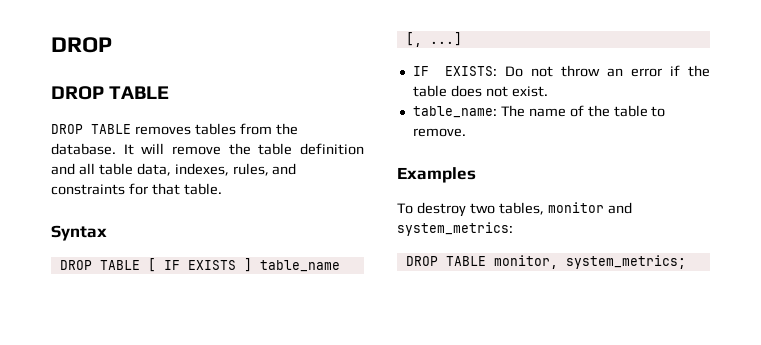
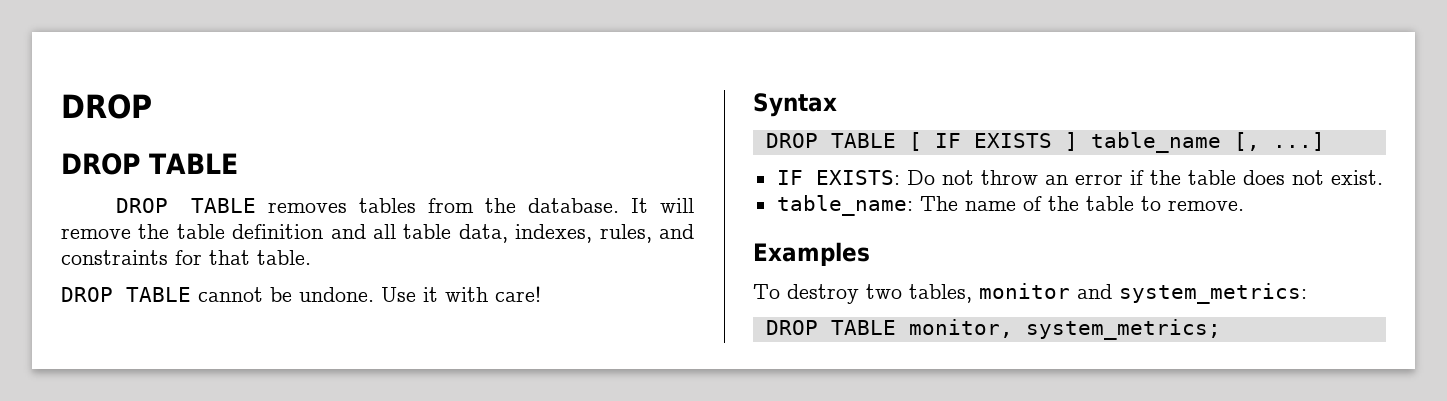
(222, 189) none -> [61,286,541,302] // DROP TABLE cannot be undone. Use it with care!

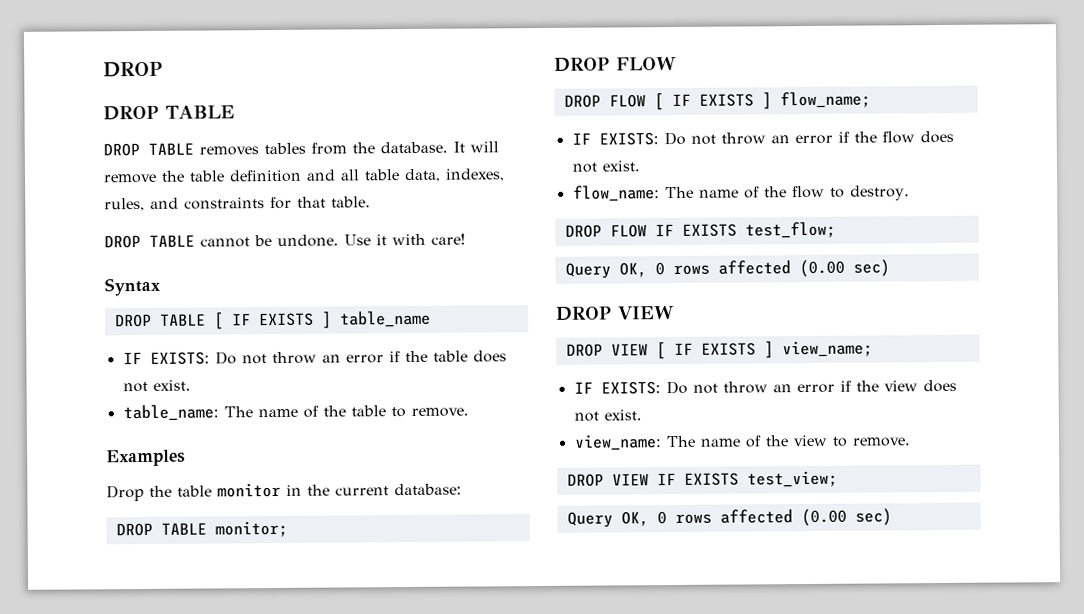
[1233,132,1325,151] [, ...] -> (431, 319) none
[753,283,1307,304] [765,319,1221,340] To destroy two tables, monitor and system_metrics: // DROP TABLE monitor, system_metrics; -> [106,482,462,502] [115,520,288,538] [554,56,677,72] [563,91,871,111] [571,130,954,146] [571,160,640,173] [572,185,910,202] [564,221,836,239] [564,259,890,279] [555,306,675,321] [565,340,873,360] [573,379,957,395] [573,409,642,422] [573,434,911,451] [566,470,838,488] [566,508,892,528] Drop the table monitor in the current database: // DROP TABLE monitor; // DROP FLOW // DROP FLOW [ IF EXISTS ] flow_name; // IF EXISTS: Do not throw an error if the flow does not exist. // flow_name: The name of the flow to destroy. // DROP FLOW IF EXISTS test_flow; // Query OK, 0 rows affected (0.00 sec) // DROP VIEW // DROP VIEW [ IF EXISTS ] view_name; // IF EXISTS: Do not throw an error if the view does not exist. // view_name: The name of the view to remove. // DROP VIEW IF EXISTS test_view; // Query OK, 0 rows affected (0.00 sec)

